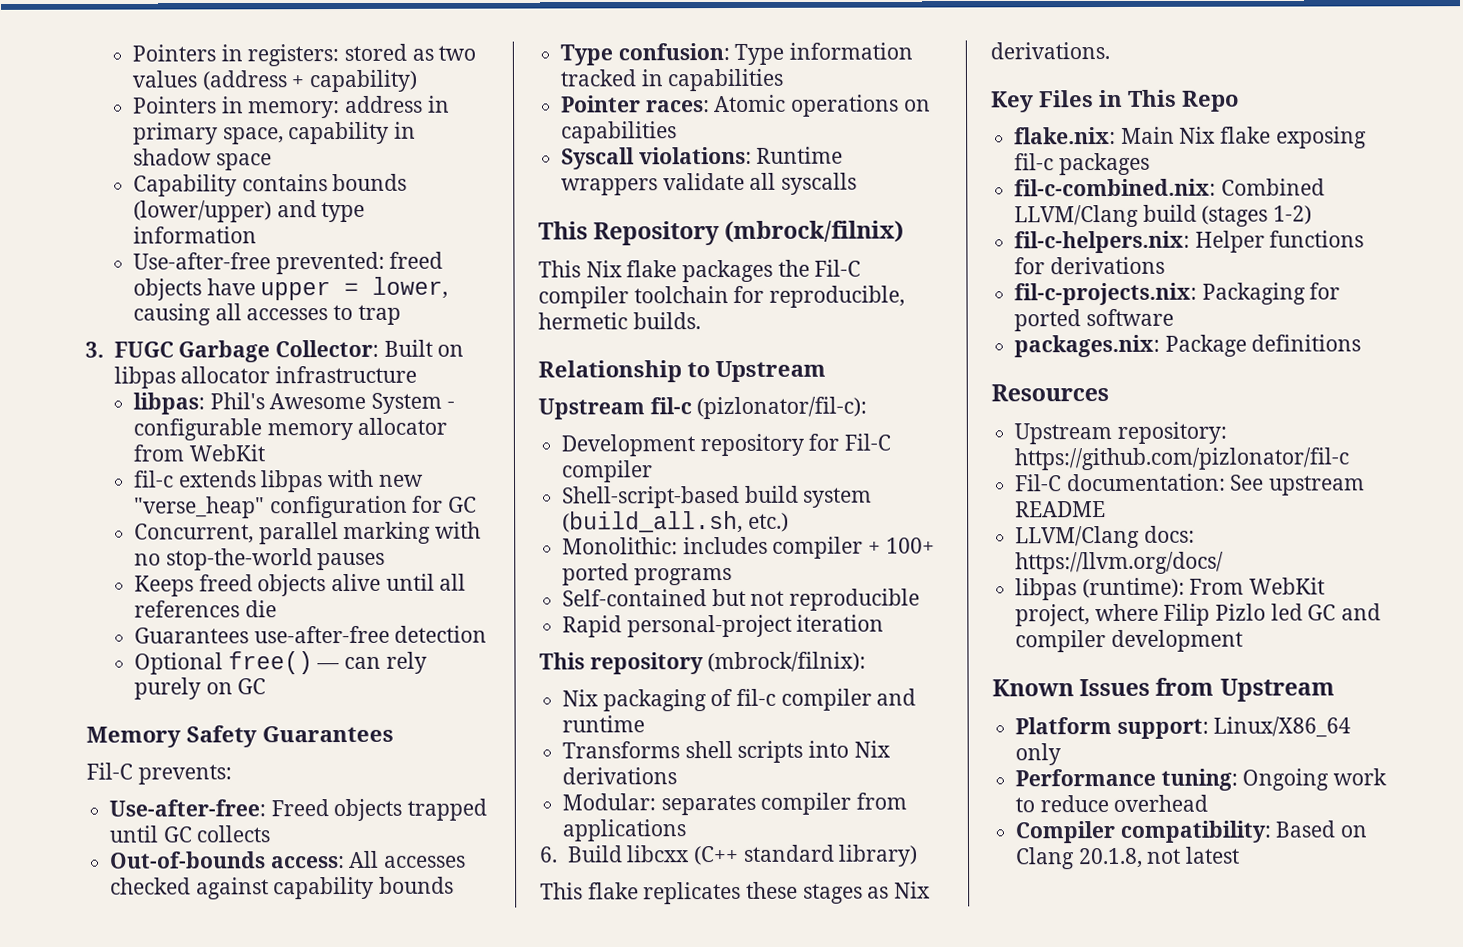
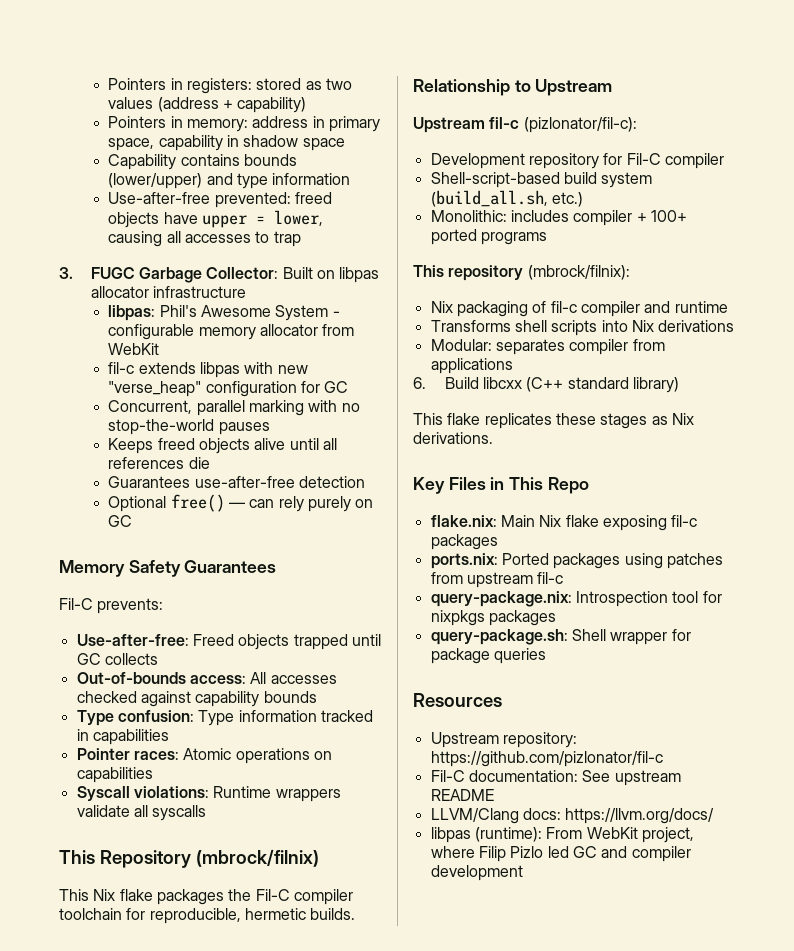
[562,588,921,611] [562,614,885,638] // Self-contained but not reproducible // Rapid personal-project iteration -> (547, 238) none
[1014,178,1325,197] [1014,204,1313,228] [1014,230,1365,254] [1014,256,1165,275] [1014,282,1341,306] [1014,308,1174,332] [1014,334,1362,358] fil-c-combined.nix: Combined LLVM/Clang build (stages 1-2) // fil-c-helpers.nix: Helper functions for derivations // fil-c-projects.nix: Packaging for ported software // packages.nix: Package definitions -> [430,553,723,569] [430,572,564,588] [430,591,722,607] [430,610,556,626] [430,629,691,645] [430,648,546,664] ports.nix: Ported packages using patches from upstream fil-c // query-package.nix: Introspection tool for nixpkgs packages // query-package.sh: Shell wrapper for package queries
[992,677,1335,702] [1015,716,1352,739] [1015,743,1062,766] [1015,768,1388,791] [1015,794,1209,813] [1015,820,1368,844] [1015,846,1241,870] // Known Issues from Upstream // Platform support: Linux/X86_64 only // Performance tuning: Ongoing work to reduce overhead // Compiler compatibility: Based on Clang 20.1.8, not latest -> (523, 873) none

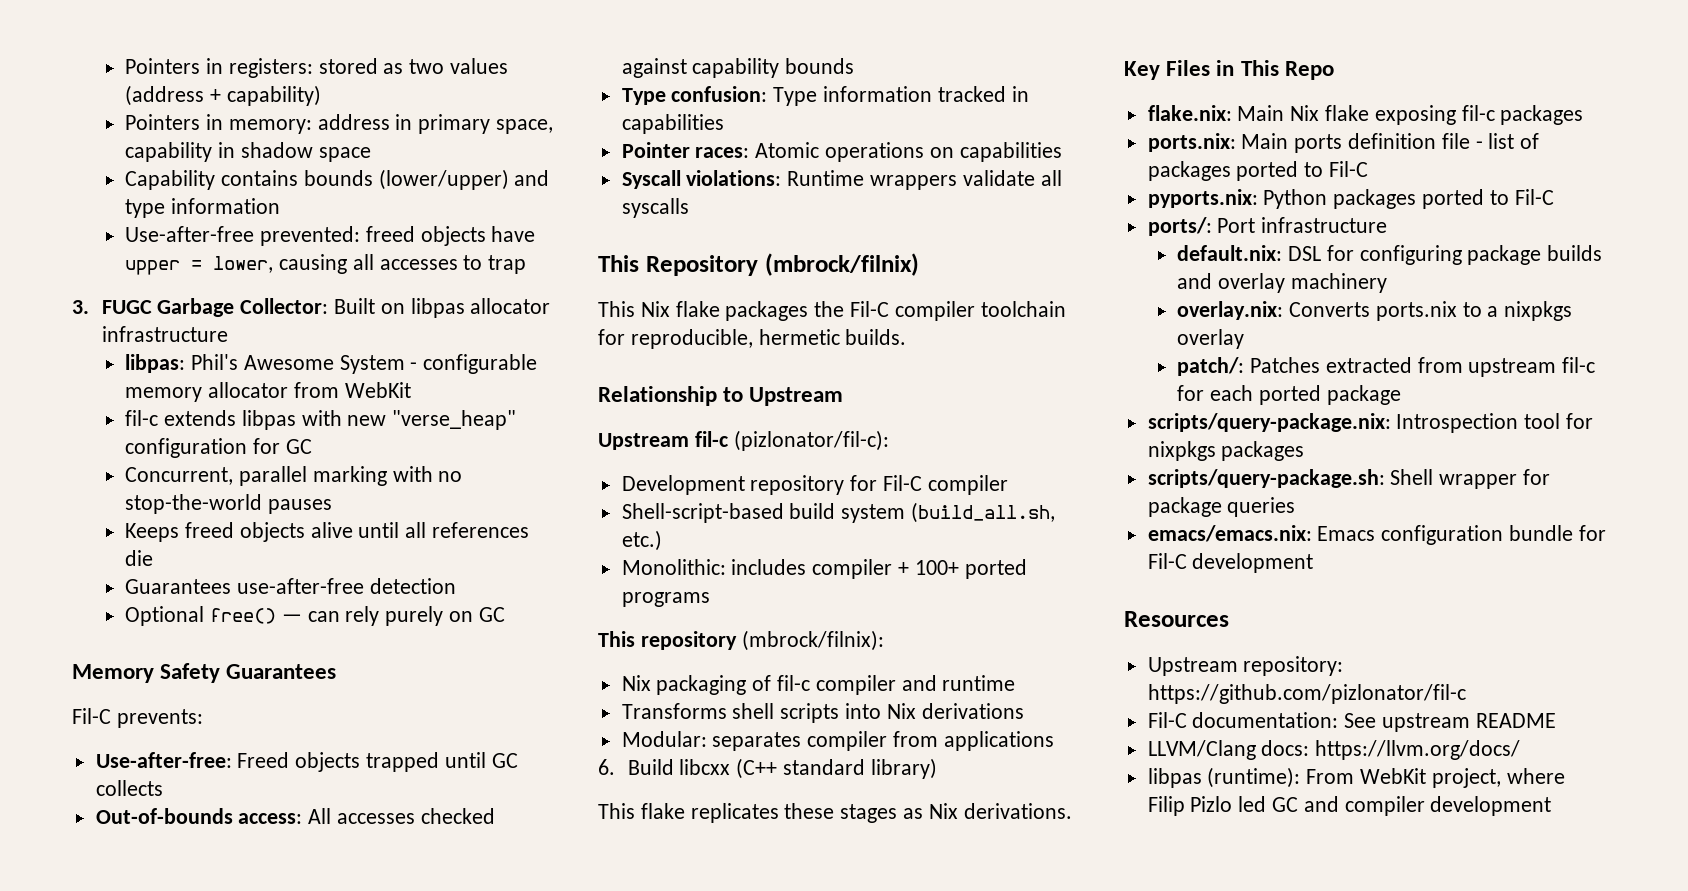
[501,553,723,569] [430,572,564,588] [430,591,572,607] Ported packages using patches from upstream fil-c // query-package.nix: -> [1241,133,1540,153] [1147,161,1369,181] [1147,189,1554,209] [1147,217,1388,236] [1177,245,1603,265] [1177,273,1387,293] [1177,301,1573,321] [1177,329,1245,349] [1177,357,1596,377] [1177,385,1401,405] [1147,413,1391,432] Main ports definition file - list of packages ported to Fil-C // pyports.nix: Python packages ported to Fil-C // ports/: Port infrastructure // default.nix: DSL for configuring package builds and overlay machinery // overlay.nix: Converts ports.nix to a nixpkgs overlay // patch/: Patches extracted from upstream fil-c for each ported package // scripts/query-package.nix:
[430,629,568,645] query-package.sh: -> [1147,469,1385,488] scripts/query-package.sh:
(546, 656) none -> [1147,525,1606,545] [1147,553,1314,573] // emacs/emacs.nix: Emacs configuration bundle for Fil-C development

